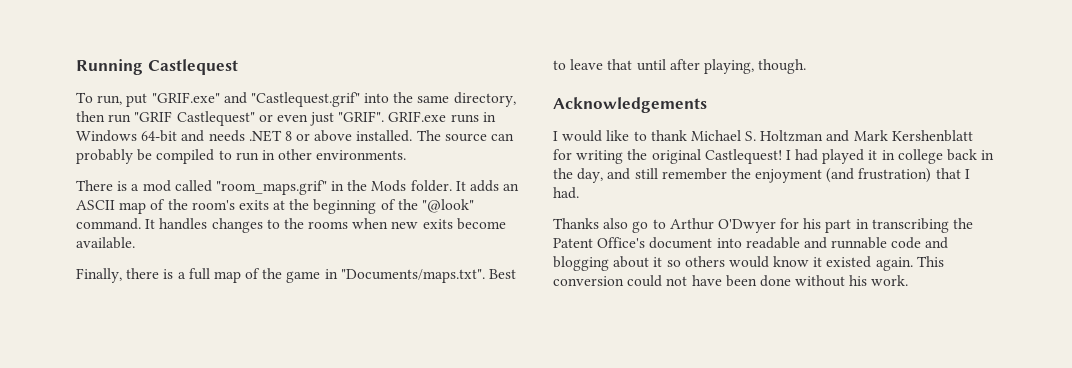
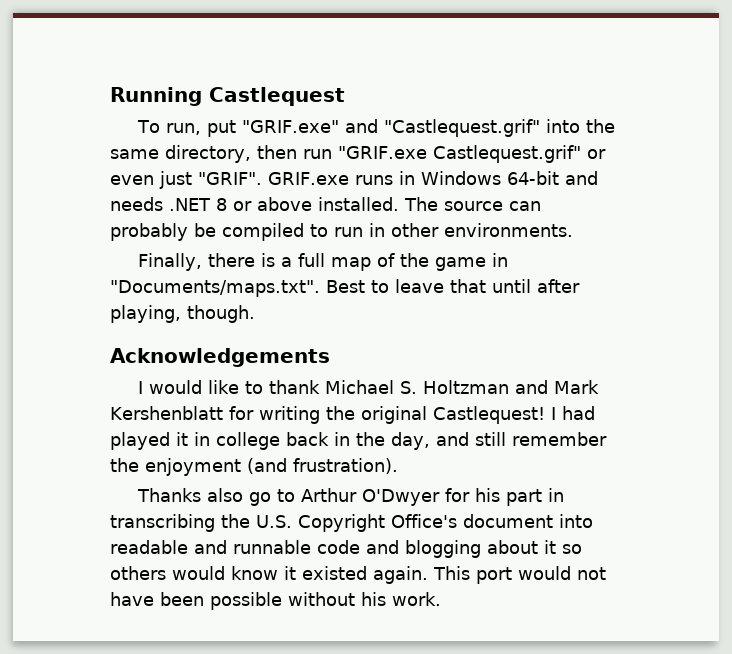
[134,111,255,126] "GRIF Castlequest" -> [338,145,581,163] "GRIF.exe Castlequest.grif"
[76,180,520,195] [76,199,475,214] [76,218,506,233] [76,237,135,249] // There is a mod called "room_maps.grif" in the Mods folder. It adds an ASCII map of the room's exits at the beginning of the "@look" command. It handles changes to the rooms when new exits become available. -> (573, 230) none
[858,168,970,183] [553,187,579,199] frustration) that I had. -> [293,458,398,474] frustration).
[553,238,593,248] Patent -> [256,514,385,532] U.S. Copyright
[553,275,663,287] conversion could -> [476,566,571,584] port would
[759,275,791,287] done -> [210,592,282,610] possible

